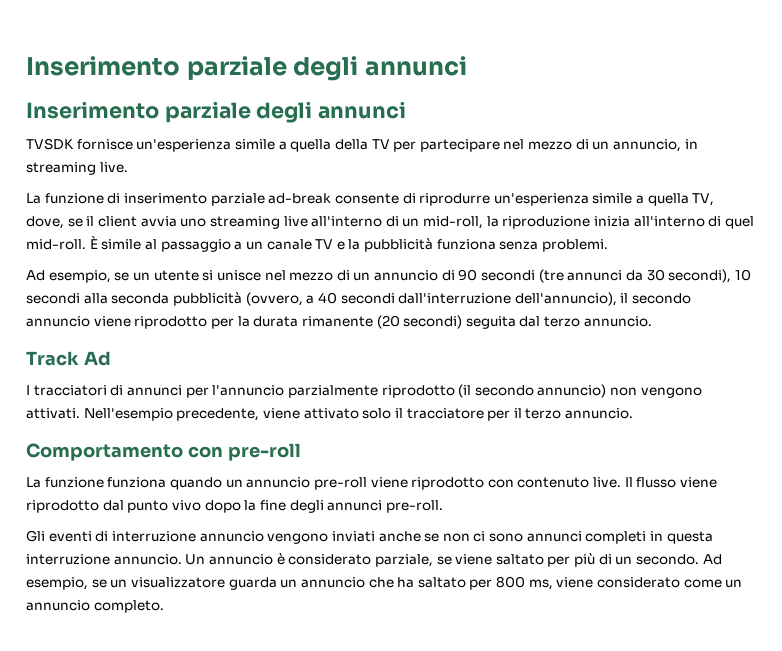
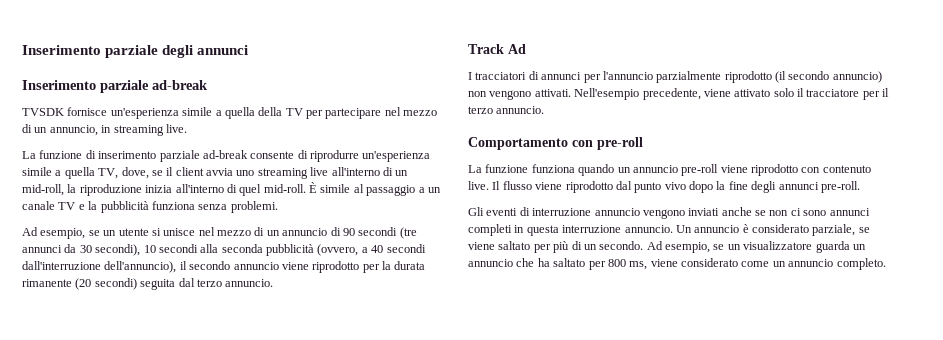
[256,101,407,123] degli annunci -> [152,80,208,90] ad-break

